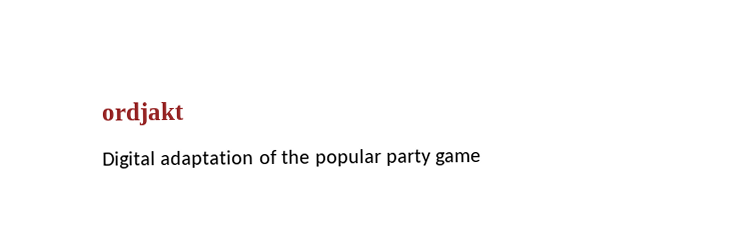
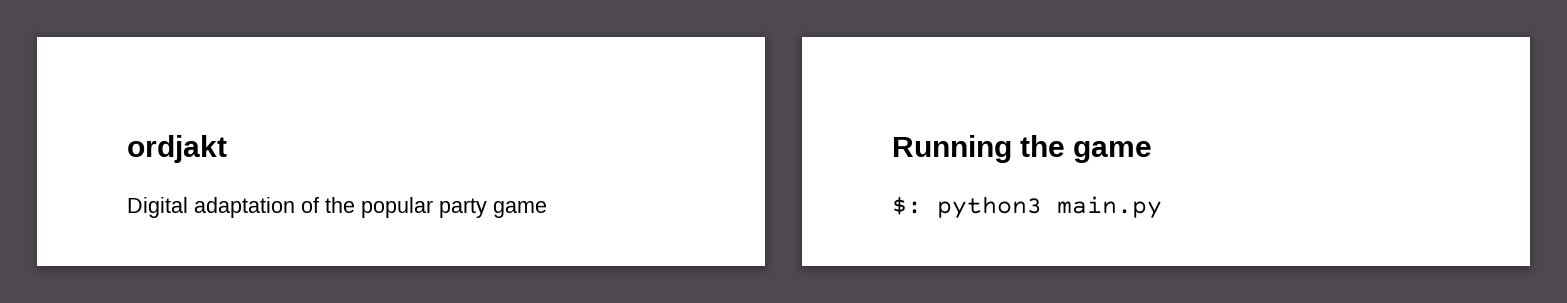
(482, 158) none -> [892,135,1153,163] [892,196,1162,219] // Running the game // $: python3 main.py

